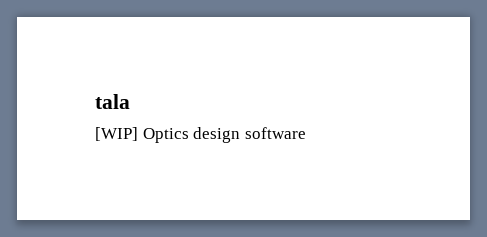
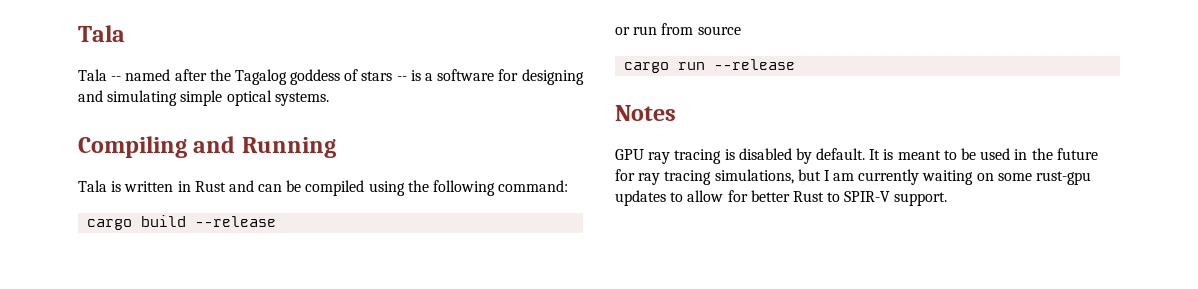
[95,94,130,109] [95,127,306,143] tala // [WIP] Optics design software -> [78,25,125,42] [78,69,584,85] [78,90,329,106] [78,136,336,158] [78,180,569,196] [87,215,277,230] [615,23,741,35] [624,59,796,73] [615,105,676,121] [615,148,1098,164] [615,169,1092,185] [615,190,948,206] Tala // Tala -- named after the Tagalog goddess of stars -- is a software for designing and simulating simple optical systems. // Compiling and Running // Tala is written in Rust and can be compiled using the following command: // cargo build --release // or run from source // cargo run --release // Notes // GPU ray tracing is disabled by default. It is meant to be used in the future for ray tracing simulations, but I am currently waiting on some rust-gpu updates to allow for better Rust to SPIR-V support.

